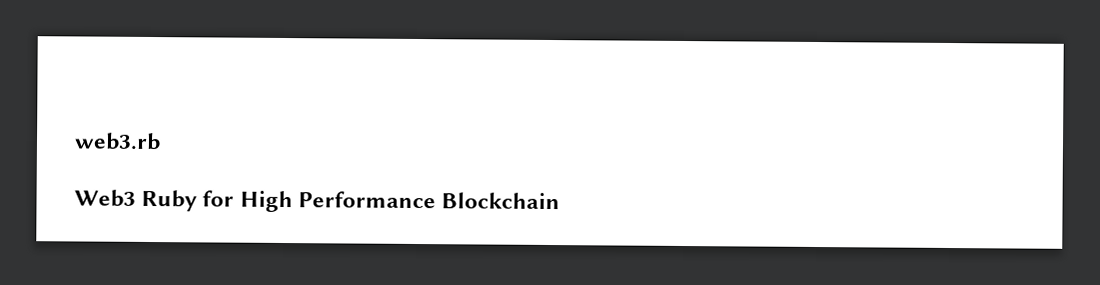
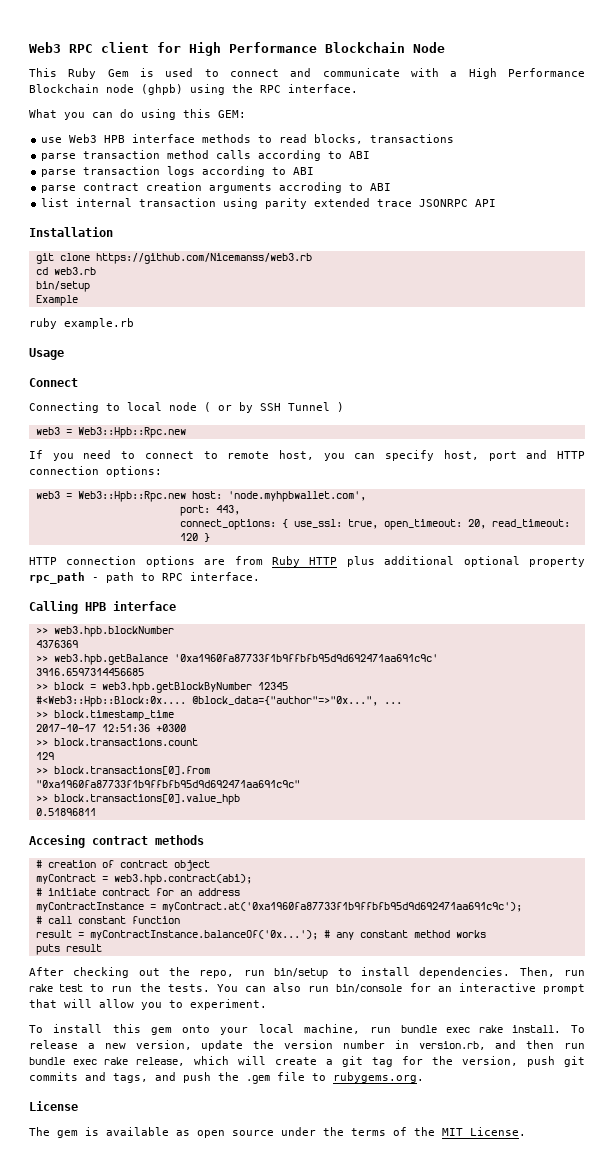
[74,132,161,151] [74,189,198,212] web3.rb // Web3 Ruby -> [29,42,149,53] Web3 RPC client
(561, 201) none -> [413,42,445,53] [29,68,585,79] [29,84,358,95] [29,109,246,120] [41,134,455,144] [41,150,371,161] [41,166,315,177] [41,182,392,193] [41,198,497,209] [29,227,113,237] [35,253,312,264] [35,267,96,275] [35,281,90,292] [35,295,78,306] [29,318,134,329] [29,348,64,360] [29,378,78,387] [29,402,344,413] [35,427,186,438] [29,450,585,461] [29,466,162,477] [35,491,366,502] [179,505,240,516] [179,519,570,530] [179,533,210,542] [29,556,585,567] [29,572,260,584] [29,601,176,614] [35,626,174,637] [35,640,78,648] [35,654,438,665] [35,668,144,676] [35,682,288,693] [35,696,402,707] [35,710,174,721] [35,724,186,732] [35,738,198,746] [35,752,54,760] [35,766,210,775] [35,780,300,788] [35,794,240,805] [35,808,96,816] [29,835,204,848] [35,860,210,871] [35,874,252,885] [35,888,240,896] [35,902,522,912] [35,916,180,924] [35,930,486,940] [35,944,102,955] [29,967,586,979] [29,983,585,994] [29,999,267,1010] [29,1024,585,1035] [29,1040,585,1051] [29,1056,585,1067] [29,1072,424,1084] [29,1101,78,1111] [29,1127,526,1138] Node // This Ruby Gem is used to connect and communicate with a High Performance Blockchain node (ghpb) using the RPC interface. // What you can do using this GEM: // use Web3 HPB interface methods to read blocks, transactions // parse transaction method calls according to ABI // parse transaction logs according to ABI // parse contract creation arguments accroding to ABI // list internal transaction using parity extended trace JSONRPC API // Installation // git clone https://github.com/Nicemanss/web3.rb // cd web3.rb // bin/setup // Example // ruby example.rb // Usage // Connect // Connecting to local node ( or by SSH Tunnel ) // web3 = Web3::Hpb::Rpc.new // If you need to connect to remote host, you can specify host, port and HTTP connection options: // web3 = Web3::Hpb::Rpc.new host: 'node.myhpbwallet.com', // port: 443, // connect_options: { use_ssl: true, open_timeout: 20, read_timeout: 120 } // HTTP connection options are from Ruby HTTP plus additional optional property rpc_path - path to RPC interface. // Calling HPB interface // >> web3.hpb.blockNumber // 4376369 // >> web3.hpb.getBalance '0xa1960fa87733f1b9ffbfb95d9d692471aa691c9c' // 3916.6597314456685 // >> block = web3.hpb.getBlockByNumber 12345 // #<Web3::Hpb::Block:0x.... @block_data={"author"=>"0x...", ... // >> block.timestamp_time // 2017-10-17 12:51:36 +0300 // >> block.transactions.count // 129 // >> block.transactions[0].from // "0xa1960fa87733f1b9ffbfb95d9d692471aa691c9c" // >> block.transactions[0].value_hpb // 0.51896811 // Accesing contract methods // # creation of contract object // myContract = web3.hpb.contract(abi); // # initiate contract for an address // myContractInstance = myContract.at('0xa1960fa87733f1b9ffbfb95d9d692471aa691c9c'); // # call constant function // result = myContractInstance.balanceOf('0x...'); # any constant method works // puts result // After checking out the repo, run bin/setup to install dependencies. Then, run rake test to run the tests. You can also run bin/console for an interactive prompt that will allow you to experiment. // To install this gem onto your local machine, run bundle exec rake install. To release a new version, update the version number in version.rb, and then run bundle exec rake release, which will create a git tag for the version, push git commits and tags, and push the .gem file to rubygems.org. // License // The gem is available as open source under the terms of the MIT License.

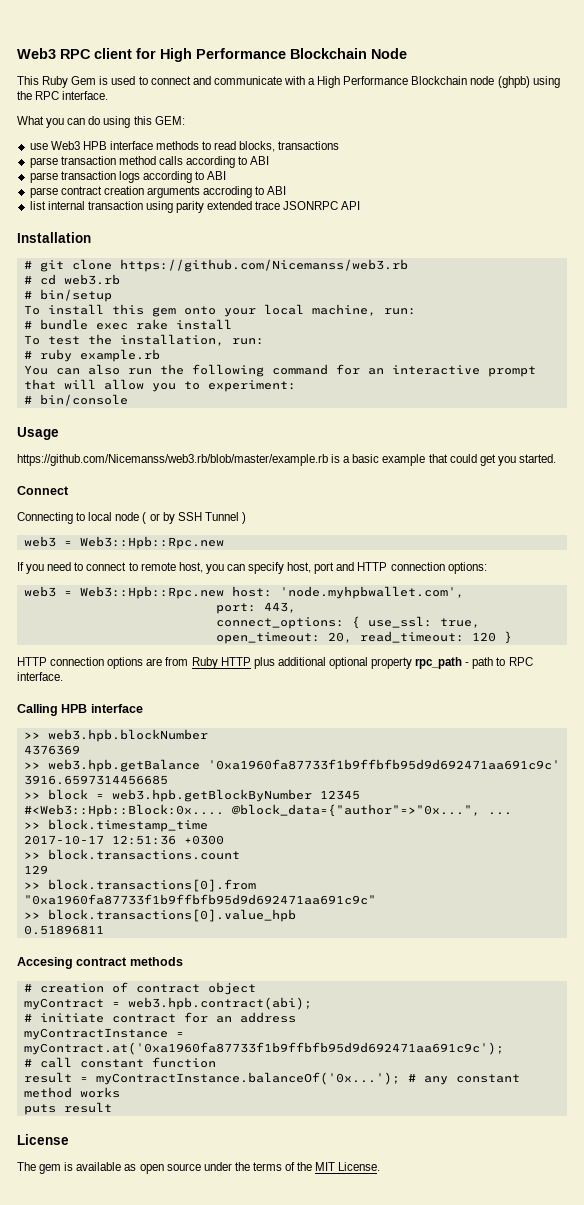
(113, 232) none -> [23,260,32,269] #
(312, 258) none -> [23,275,32,284] #
(96, 271) none -> [23,290,32,299] #
[35,295,78,306] [29,318,134,329] [29,348,64,360] Example // ruby example.rb // Usage -> [23,304,416,317] [23,319,232,330] [23,334,264,346] [23,349,160,362] [23,364,536,377] [23,379,296,392] [23,394,128,406] [17,427,59,440] [17,454,556,466] To install this gem onto your local machine, run: // # bundle exec rake install // To test the installation, run: // # ruby example.rb // You can also run the following command for an interactive prompt that will allow you to experiment: // # bin/console // Usage // https://github.com/Nicemanss/web3.rb/blob/master/example.rb is a basic example that could get you started.
[29,967,586,979] [29,983,585,994] [29,999,267,1010] [29,1024,585,1035] [29,1040,585,1051] [29,1056,585,1067] [29,1072,424,1084] // After checking out the repo, run bin/setup to install dependencies. Then, run rake test to run the tests. You can also run bin/console for an interactive prompt that will allow you to experiment. // To install this gem onto your local machine, run bundle exec rake install. To release a new version, update the version number in version.rb, and then run bundle exec rake release, which will create a git tag for the version, push git commits and tags, and push the .gem file to rubygems.org. -> (112, 1107) none

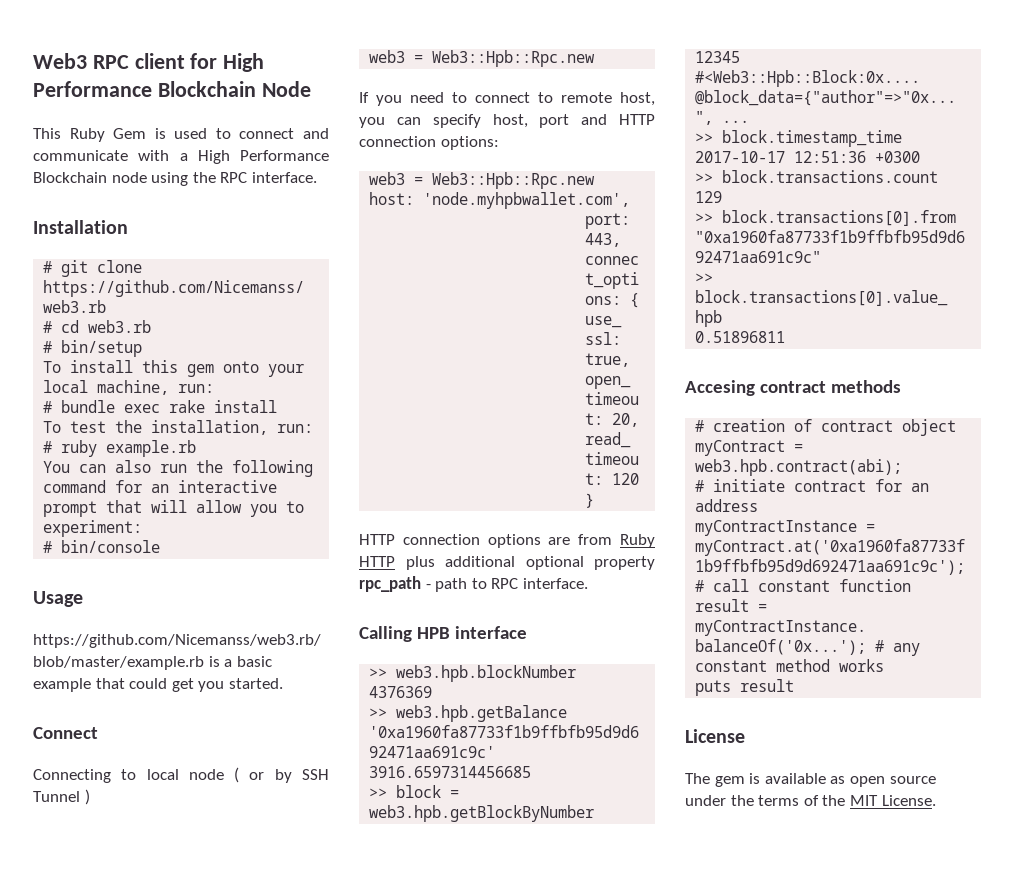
[497,76,530,88] (ghpb) -> (147, 177) none
[17,116,185,128] [29,141,340,152] [29,156,270,168] [29,171,227,183] [29,186,287,198] [29,201,361,213] // What you can do using this GEM: // use Web3 HPB interface methods to read blocks, transactions // parse transaction method calls according to ABI // parse transaction logs according to ABI // parse contract creation arguments accroding to ABI // list internal transaction using parity extended trace JSONRPC API -> (317, 177) none

